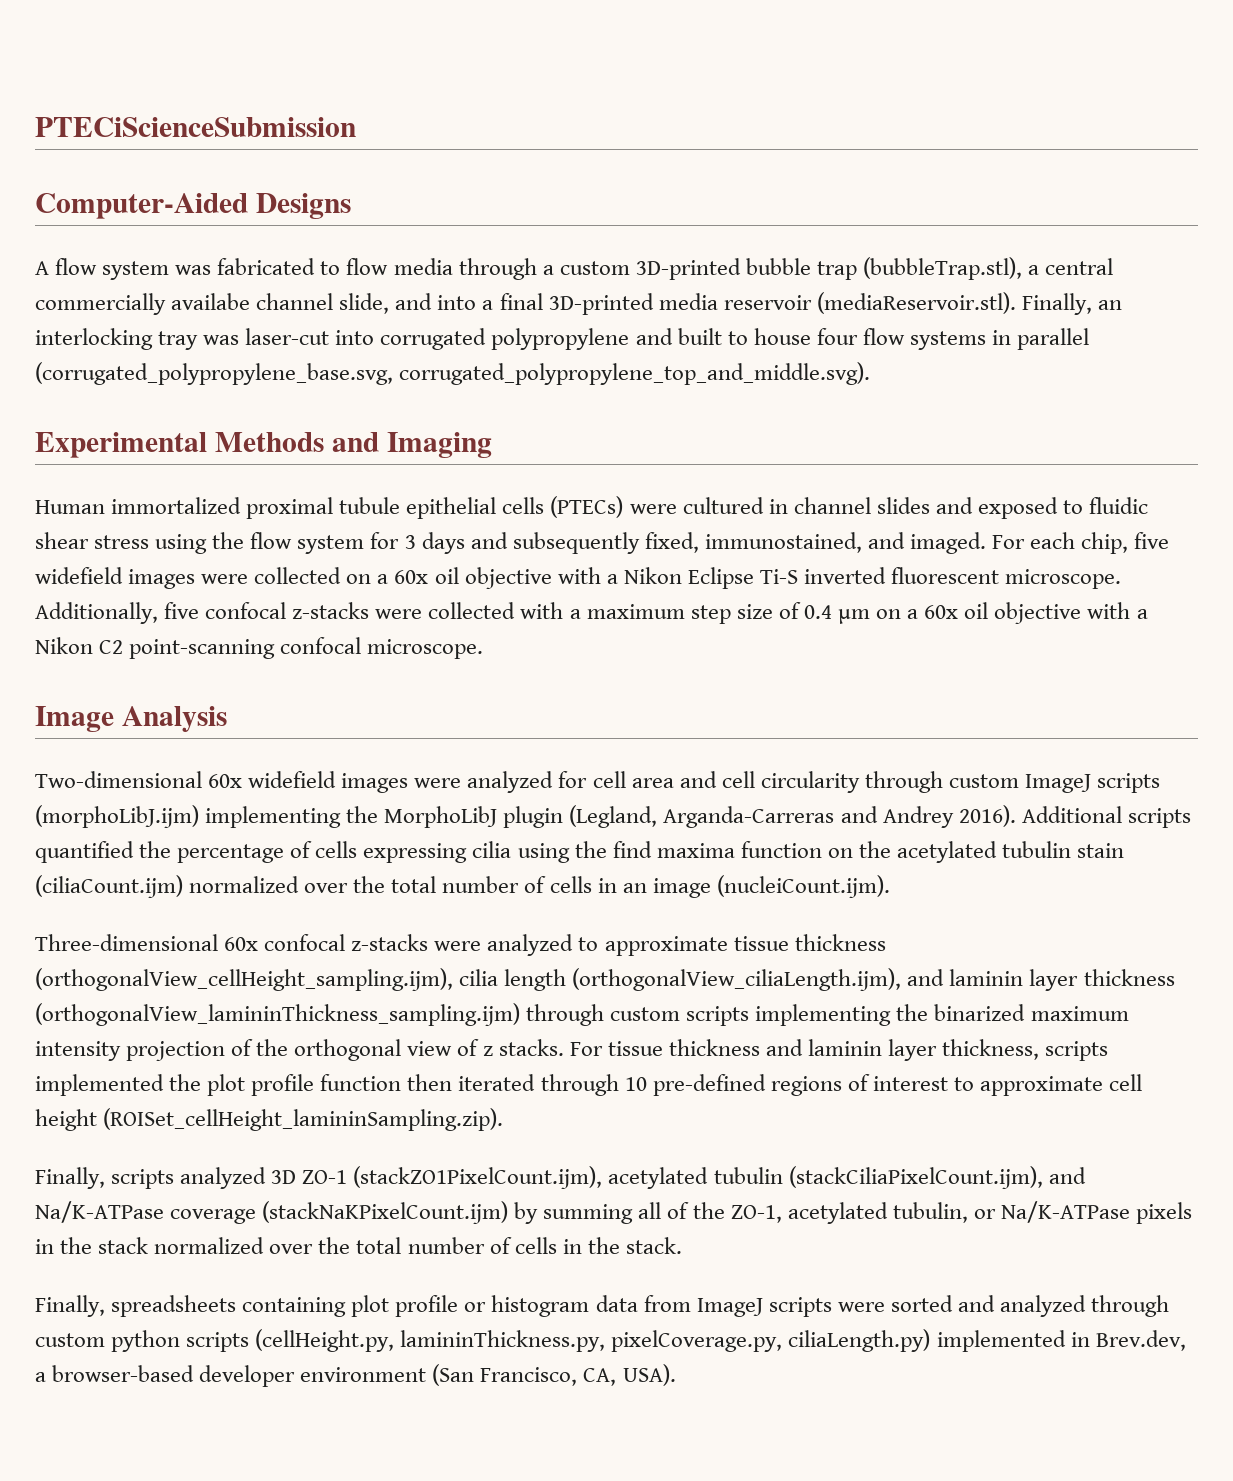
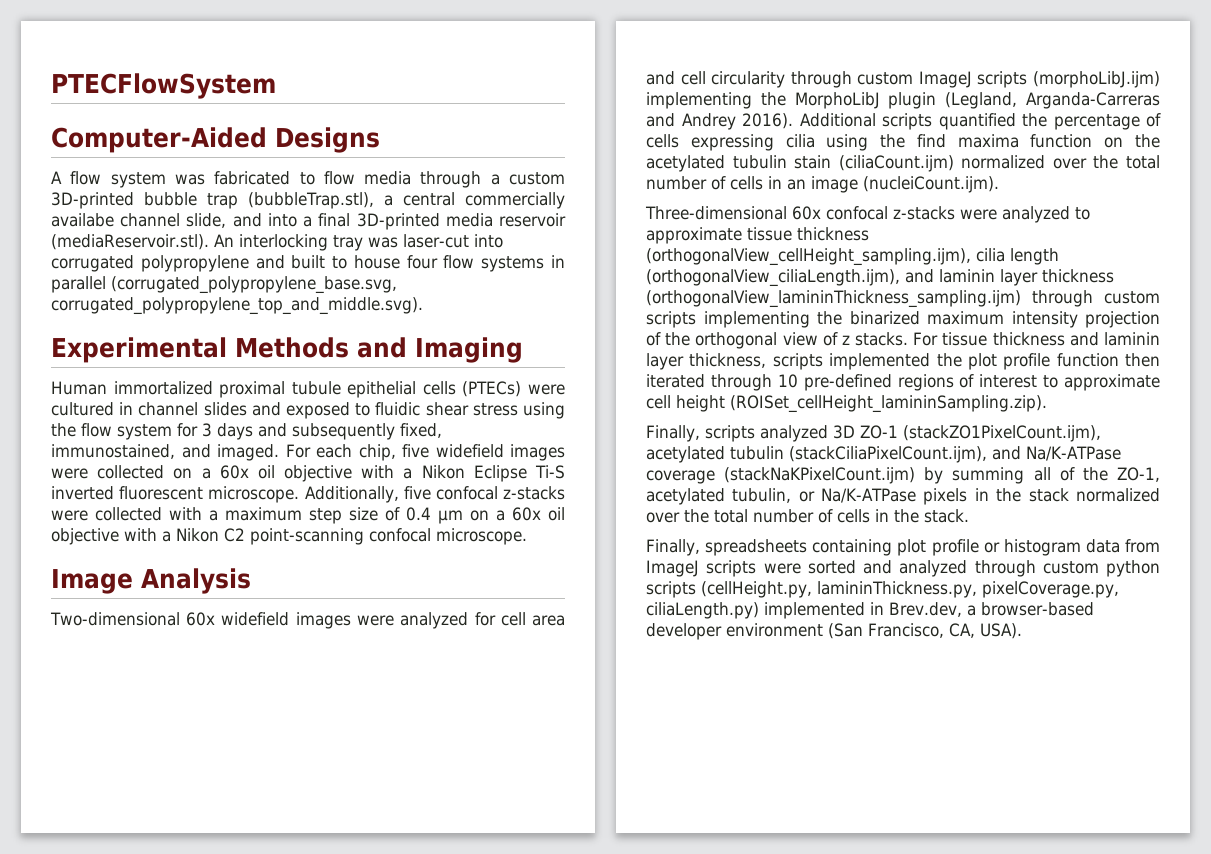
[35,117,356,137] PTECiScienceSubmission -> [51,73,276,99] PTECFlowSystem
[1021,293,1122,315] Finally, an -> [213,234,234,247] An

